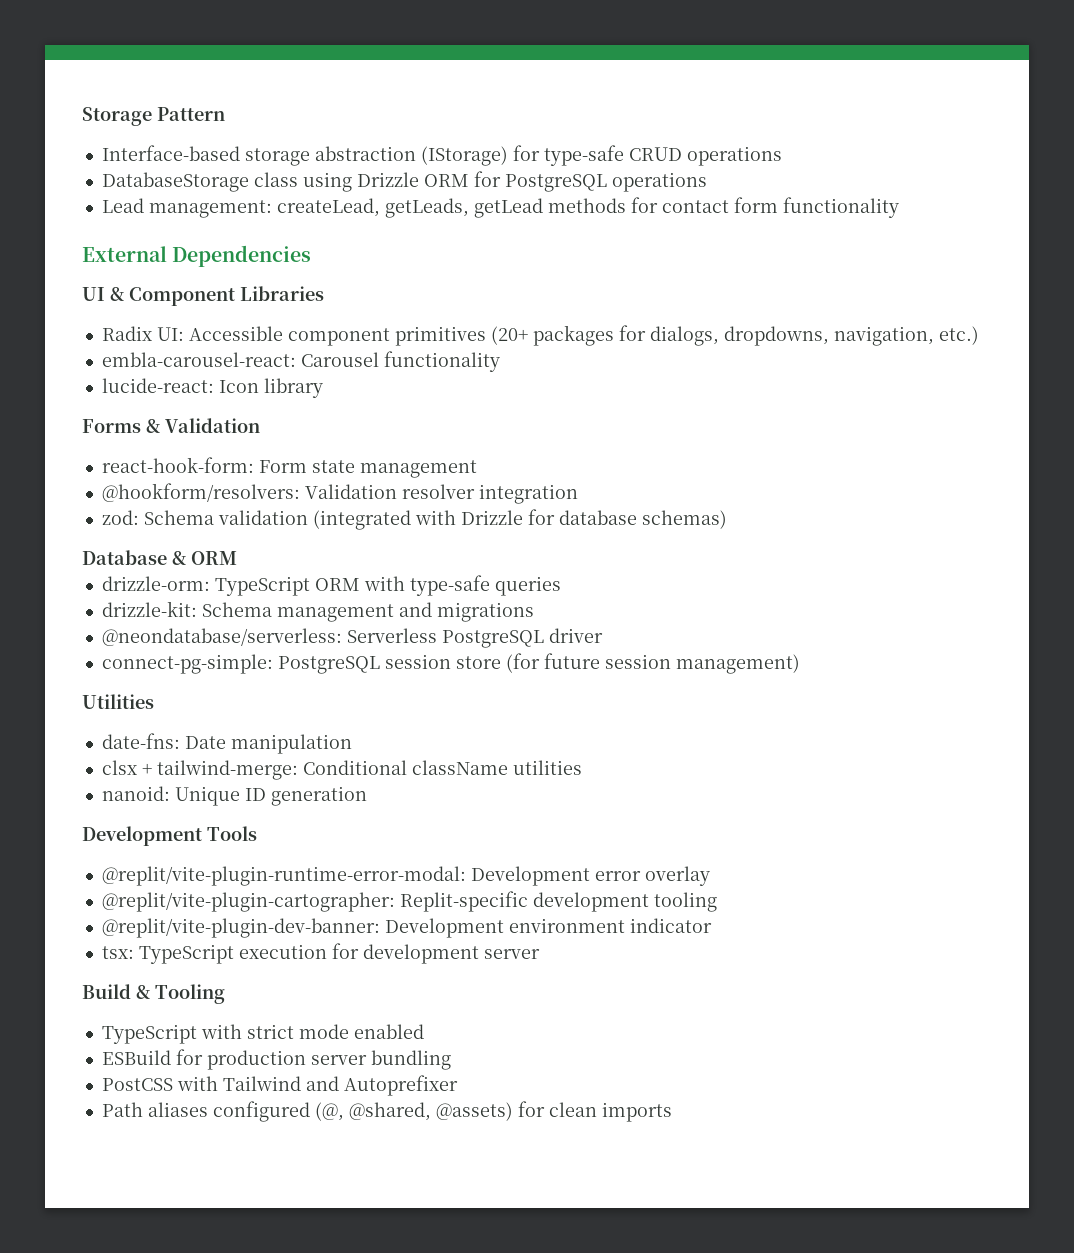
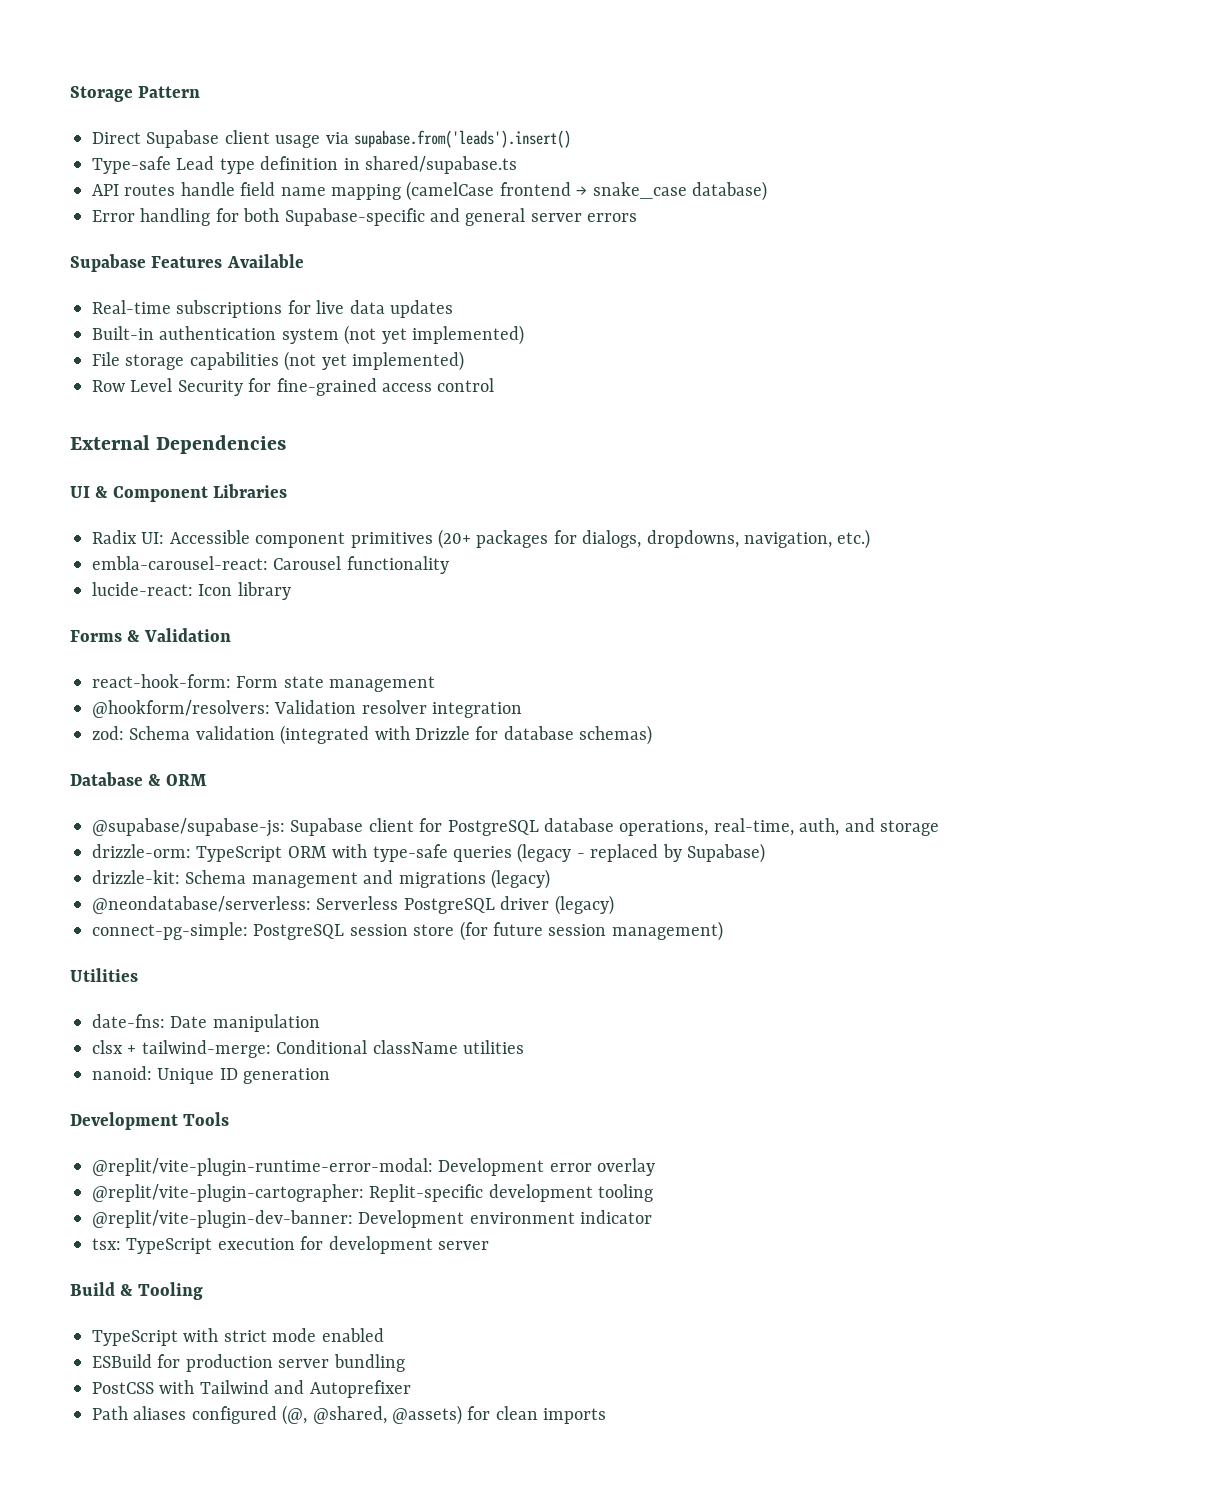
[101,145,782,166] [101,171,707,192] [101,197,899,218] Interface-based storage abstraction (IStorage) for type-safe CRUD operations // DatabaseStorage class using Drizzle ORM for PostgreSQL operations // Lead management: createLead, getLeads, getLead methods for contact form functionality -> [92,130,571,148] [92,156,517,174] [92,181,767,201] [92,208,638,226] [70,254,304,272] [92,300,453,318] [92,325,524,345] [92,351,464,371] [92,378,495,396] Direct Supabase client usage via supabase.from('leads').insert() // Type-safe Lead type definition in shared/supabase.ts // API routes handle field name mapping (camelCase frontend → snake_case database) // Error handling for both Supabase-specific and general server errors // Supabase Features Available // Real-time subscriptions for live data updates // Built-in authentication system (not yet implemented) // File storage capabilities (not yet implemented) // Row Level Security for fine-grained access control
(237, 558) none -> [92,818,939,837] // @supabase/supabase-js: Supabase client for PostgreSQL database operations, real-time, auth, and storage
(561, 586) none -> [517,843,765,863] (legacy - replaced by Supabase)
(534, 612) none -> [490,869,550,889] (legacy)
(603, 635) none -> [554,895,614,915] (legacy)

